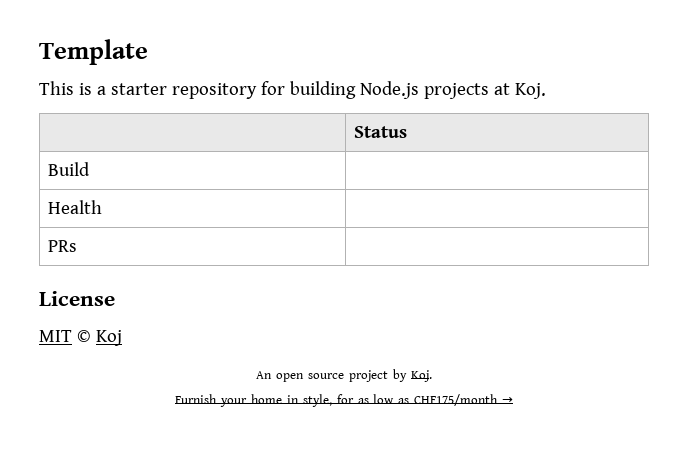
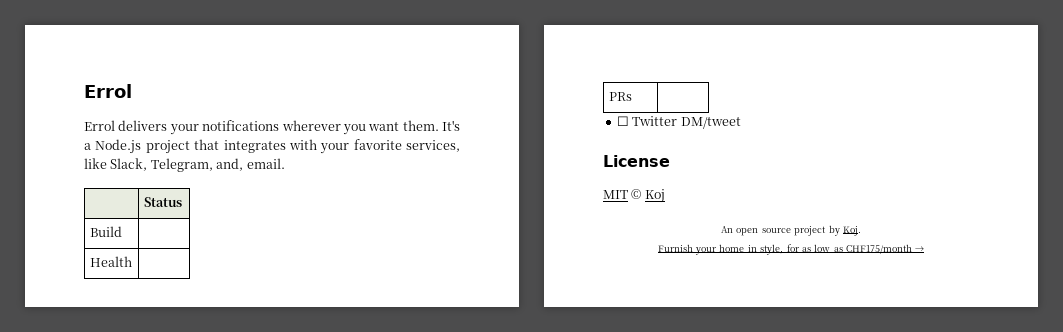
[39,39,148,65] [39,81,546,99] Template // This is a starter repository for building Node.js projects at Koj. -> [84,84,132,98] [84,120,460,135] [84,139,460,154] [84,158,285,172] Errol // Errol delivers your notifications wherever you want them. It's a Node.js project that integrates with your favorite services, like Slack, Telegram, and, email.
(77, 246) none -> [616,116,741,129] // ☐ Twitter DM/tweet

